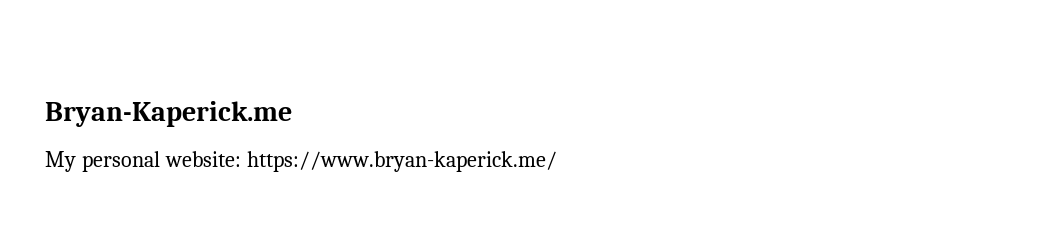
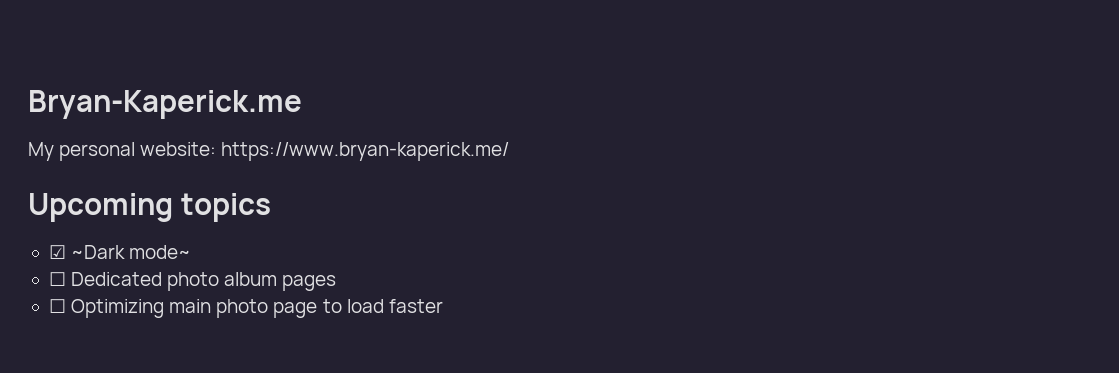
(557, 161) none -> [28,193,271,222] [48,245,192,259] [48,272,337,291] [48,299,443,318] // Upcoming topics // ☑ ~Dark mode~ // ☐ Dedicated photo album pages // ☐ Optimizing main photo page to load faster

